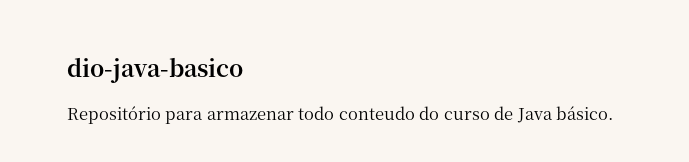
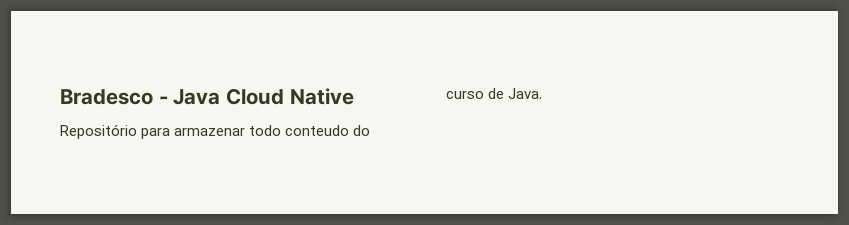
[67,57,243,83] dio-java-basico -> [60,88,354,105] Bradesco - Java Cloud Native
[516,106,614,123] Java básico. -> [508,88,543,99] Java.

